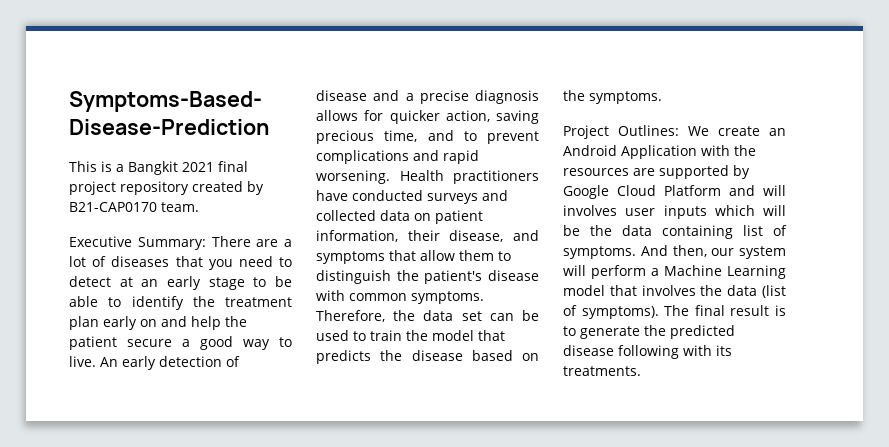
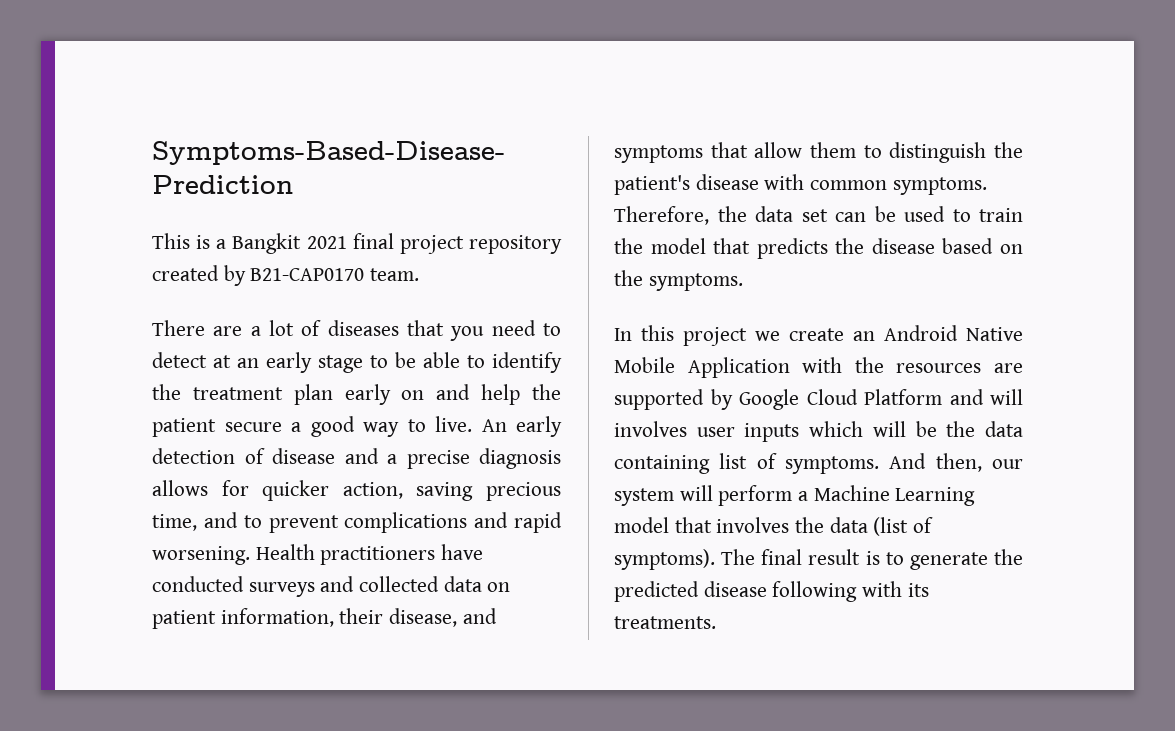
[69,236,206,250] Executive Summary: -> (420, 274) none
[563,125,709,139] Project Outlines: We -> [614,325,780,346] In this project we
(617, 150) none -> [966,327,1023,341] [614,357,675,373] Native Mobile

